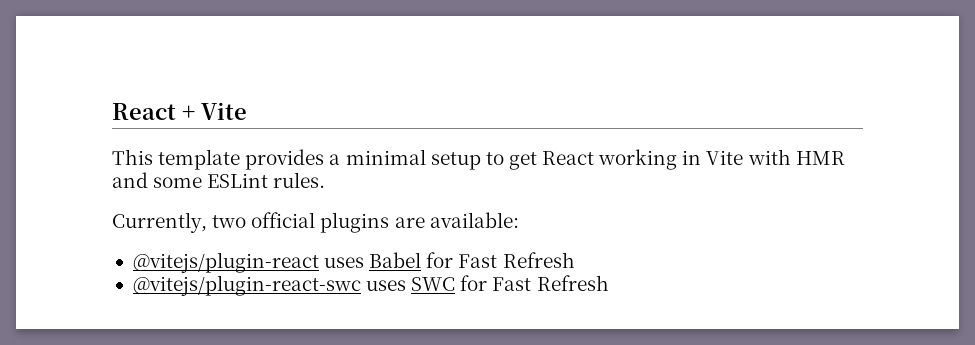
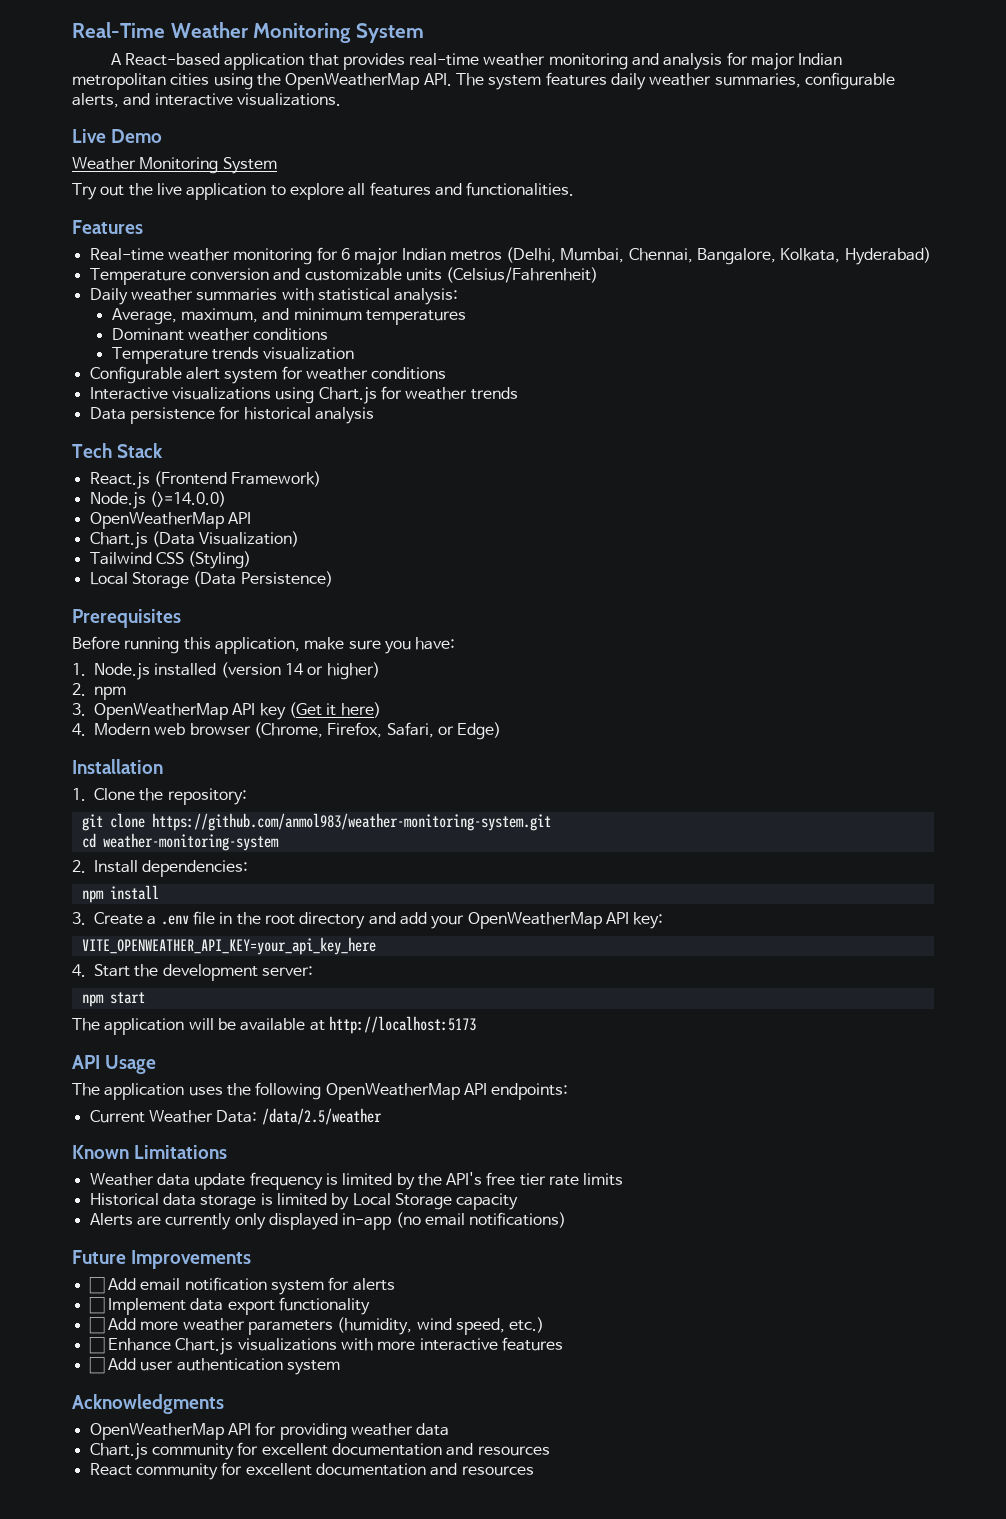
[112,102,247,120] [112,149,845,170] [112,172,326,188] [112,212,519,233] [132,252,575,273] [132,275,609,296] React + Vite // This template provides a minimal setup to get React working in Vite with HMR and some ESLint rules. // Currently, two official plugins are available: // @vitejs/plugin-react uses Babel for Fast Refresh // @vitejs/plugin-react-swc uses SWC for Fast Refresh -> [72,22,424,43] [110,52,843,70] [72,72,895,90] [72,93,341,108] [72,129,163,143] [72,157,277,174] [72,182,575,200] [72,220,143,234] [89,247,931,265] [89,267,599,285] [89,288,459,305] [111,308,466,325] [111,328,329,341] [111,347,355,364] [89,366,447,384] [89,386,518,404] [89,406,374,424] [72,443,164,458] [89,471,322,489] [89,491,226,509] [89,512,251,529] [89,531,300,549] [89,551,252,569] [89,571,333,589] [72,609,181,628] [72,636,456,654] [72,662,380,680] [72,683,127,700] [72,702,381,720] [72,722,502,740] [72,759,163,774] [72,788,247,805] [81,813,551,831] [81,833,279,851] [72,860,249,877] [81,885,159,903] [72,911,664,929] [81,937,376,955] [72,964,314,981] [81,992,145,1007] [72,1016,476,1035] [72,1055,157,1074] [72,1082,569,1100] [89,1108,382,1125] [72,1145,228,1159] [89,1172,624,1190] [89,1193,519,1210] [89,1212,567,1230] [72,1250,252,1269] [88,1277,395,1295] [88,1297,370,1315] [88,1317,545,1335] [88,1337,563,1355] [88,1357,340,1375] [72,1394,224,1414] [89,1422,450,1440] [89,1442,550,1460] [89,1462,534,1480] Real-Time Weather Monitoring System // A React-based application that provides real-time weather monitoring and analysis for major Indian metropolitan cities using the OpenWeatherMap API. The system features daily weather summaries, configurable alerts, and interactive visualizations. // Live Demo // Weather Monitoring System // Try out the live application to explore all features and functionalities. // Features // Real-time weather monitoring for 6 major Indian metros (Delhi, Mumbai, Chennai, Bangalore, Kolkata, Hyderabad) // Temperature conversion and customizable units (Celsius/Fahrenheit) // Daily weather summaries with statistical analysis: // Average, maximum, and minimum temperatures // Dominant weather conditions // Temperature trends visualization // Configurable alert system for weather conditions // Interactive visualizations using Chart.js for weather trends // Data persistence for historical analysis // Tech Stack // React.js (Frontend Framework) // Node.js (>=14.0.0) // OpenWeatherMap API // Chart.js (Data Visualization) // Tailwind CSS (Styling) // Local Storage (Data Persistence) // Prerequisites // Before running this application, make sure you have: // 1. Node.js installed (version 14 or higher) // 2. npm // 3. OpenWeatherMap API key (Get it here) // 4. Modern web browser (Chrome, Firefox, Safari, or Edge) // Installation // 1. Clone the repository: // git clone https://github.com/anmol983/weather-monitoring-system.git // cd weather-monitoring-system // 2. Install dependencies: // npm install // 3. Create a .env file in the root directory and add your OpenWeatherMap API key: // VITE_OPENWEATHER_API_KEY=your_api_key_here // 4. Start the development server: // npm start // The application will be available at http://localhost:5173 // API Usage // The application uses the following OpenWeatherMap API endpoints: // Current Weather Data: /data/2.5/weather // Known Limitations // Weather data update frequency is limited by the API's free tier rate limits // Historical data storage is limited by Local Storage capacity // Alerts are currently only displayed in-app (no email notifications) // Future Improvements // ☐ Add email notification system for alerts // ☐ Implement data export functionality // ☐ Add more weather parameters (humidity, wind speed, etc.) // ☐ Enhance Chart.js visualizations with more interactive features // ☐ Add user authentication system // Acknowledgments // OpenWeatherMap API for providing weather data // Chart.js community for excellent documentation and resources // React community for excellent documentation and resources

